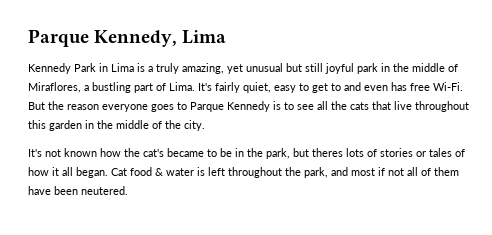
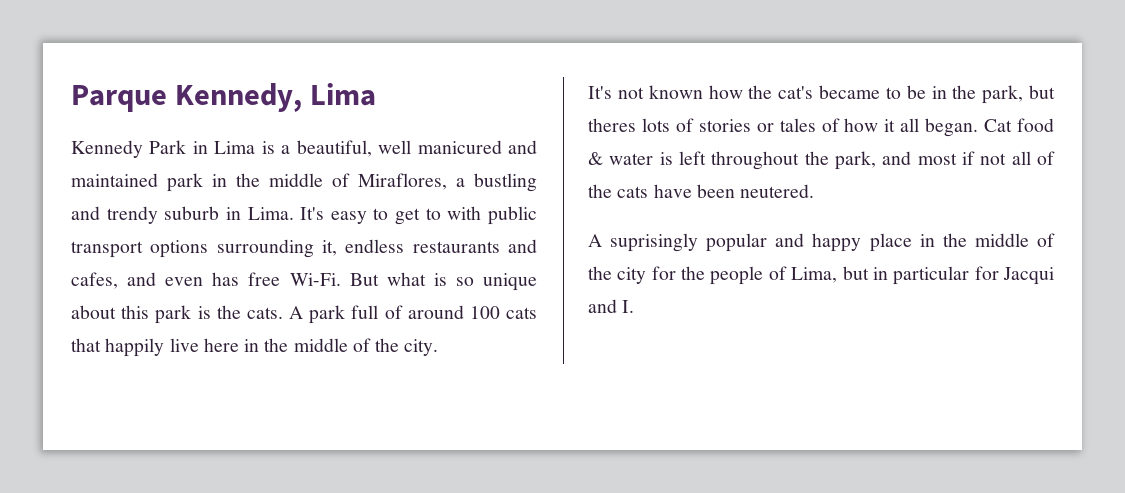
[156,63,354,74] truly amazing, yet unusual but still joyful -> [296,140,538,157] [71,173,158,187] beautiful, well manicured and maintained
[134,82,341,93] part of Lima. It's fairly quiet, easy to get to -> [71,206,537,225] [71,239,537,258] [71,272,118,289] and trendy suburb in Lima. It's easy to get to with public transport options surrounding it, endless restaurants and cafes,
[48,101,469,112] [28,120,82,131] the reason everyone goes to Parque Kennedy is to see all the cats that live throughout this garden -> [386,272,538,291] [71,305,537,324] [71,338,239,357] what is so unique about this park is the cats. A park full of around 100 cats that happily live here
[434,167,459,176] them -> [588,184,649,198] the cats
(128, 190) none -> [588,233,1055,252] [588,266,1054,285] [588,299,635,313] // A suprisingly popular and happy place in the middle of the city for the people of Lima, but in particular for Jacqui and I.

